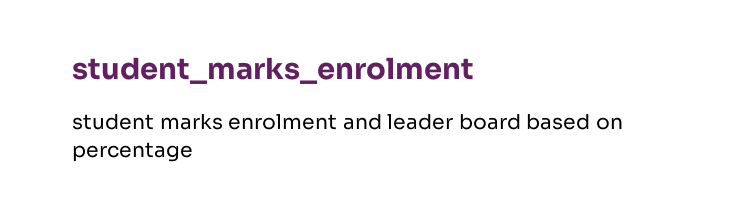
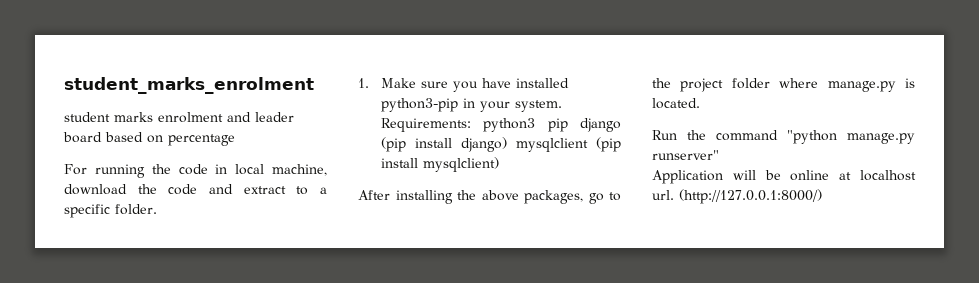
(193, 152) none -> [64,164,327,178] [64,184,327,195] [64,204,157,218] [358,78,569,92] [380,98,562,112] [380,118,621,132] [380,137,621,152] [380,157,499,172] [358,190,621,204] [652,78,915,92] [652,98,700,109] [652,130,915,144] [652,150,719,160] [652,170,916,184] [652,189,822,204] // For running the code in local machine, download the code and extract to a specific folder. // 1. Make sure you have installed python3-pip in your system. Requirements: python3 pip django (pip install django) mysqlclient (pip install mysqlclient) // After installing the above packages, go to the project folder where manage.py is located. // Run the command "python manage.py runserver" // Application will be online at localhost url. (http://127.0.0.1:8000/)

